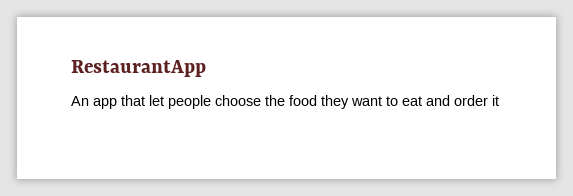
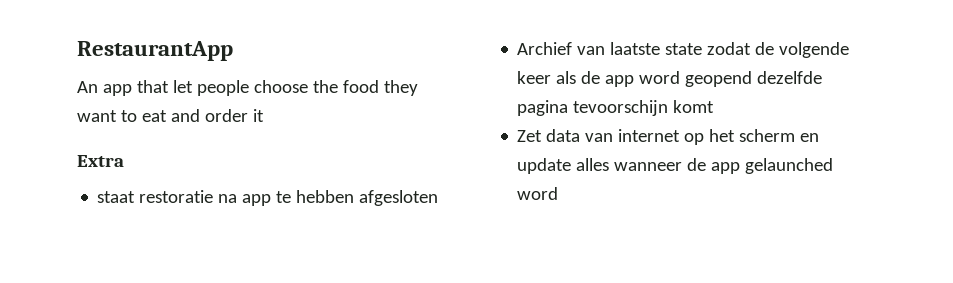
(499, 100) none -> [77,155,124,167] [97,190,439,206] [517,42,850,58] [517,71,823,87] [517,100,715,116] [517,129,820,145] [517,158,834,174] [517,187,559,200] // Extra // staat restoratie na app te hebben afgesloten // Archief van laatste state zodat de volgende keer als de app word geopend dezelfde pagina tevoorschijn komt // Zet data van internet op het scherm en update alles wanneer de app gelaunched word

